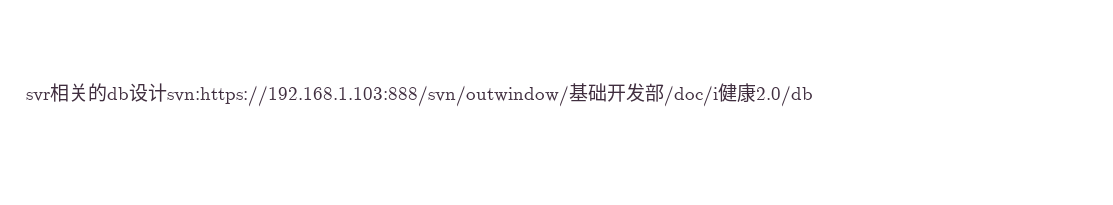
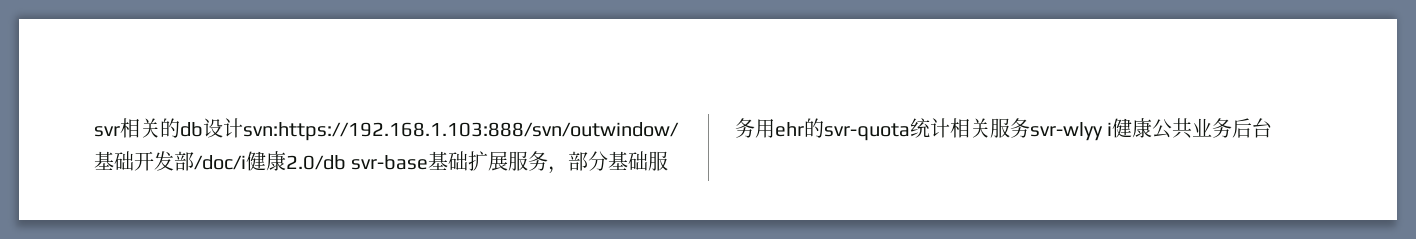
(813, 96) none -> [351,151,669,174] [735,118,1273,141] svr-base基础扩展服务，部分基础服务用ehr的svr-quota统计相关服务svr-wlyy i健康公共业务后台

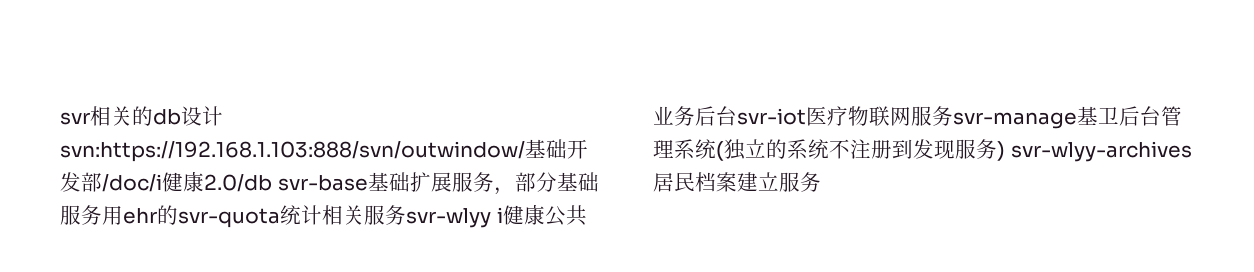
(1273, 128) none -> [737,106,1182,129] [653,139,1192,162] [653,172,821,192] svr-iot医疗物联网服务svr-manage基卫后台管理系统(独立的系统不注册到发现服务) svr-wlyy-archives居民档案建立服务

